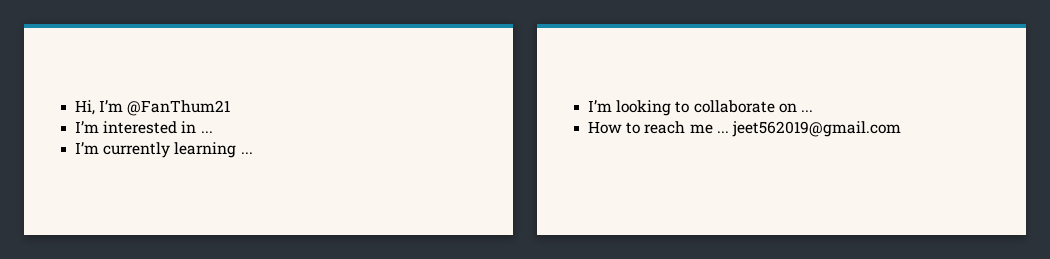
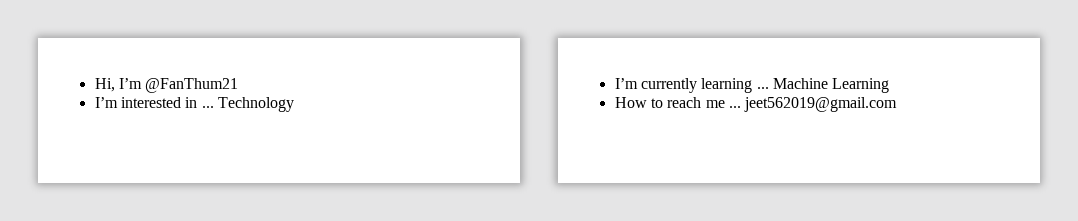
(213, 132) none -> [217,97,294,112] Technology
[588,100,813,116] // I’m looking to collaborate on ... -> [772,78,890,93] Machine Learning

